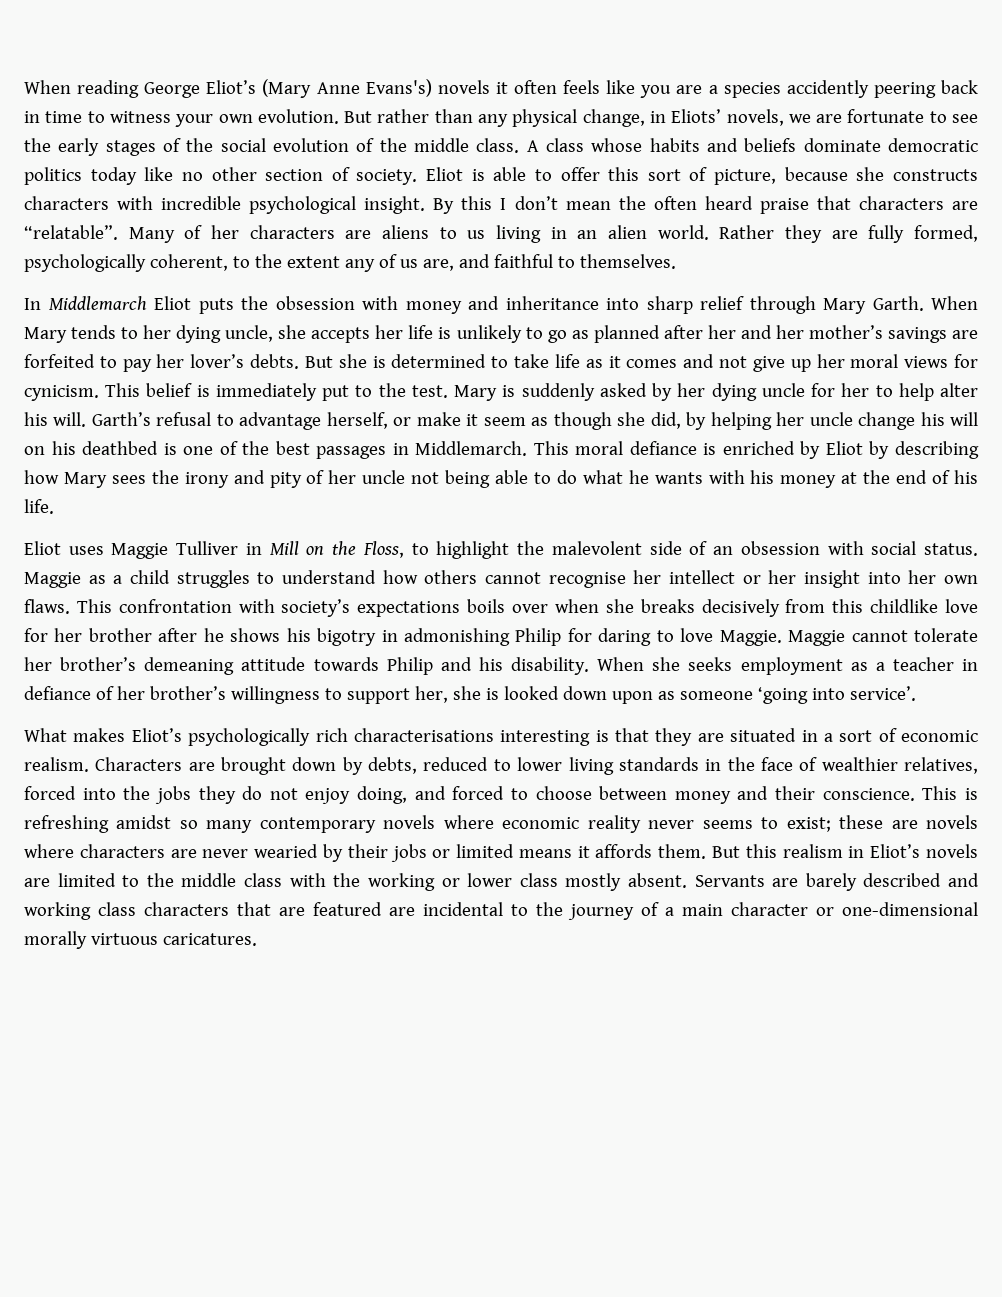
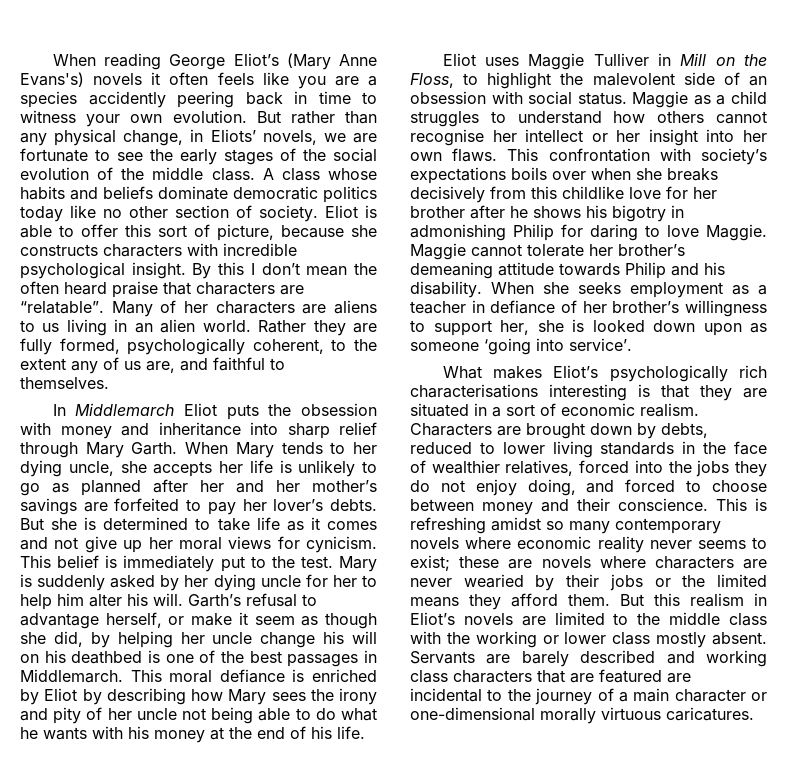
(934, 392) none -> [57,593,84,606] him
(451, 853) none -> [682,575,706,587] the
[577,844,653,858] it affords -> [469,593,558,610] they afford

